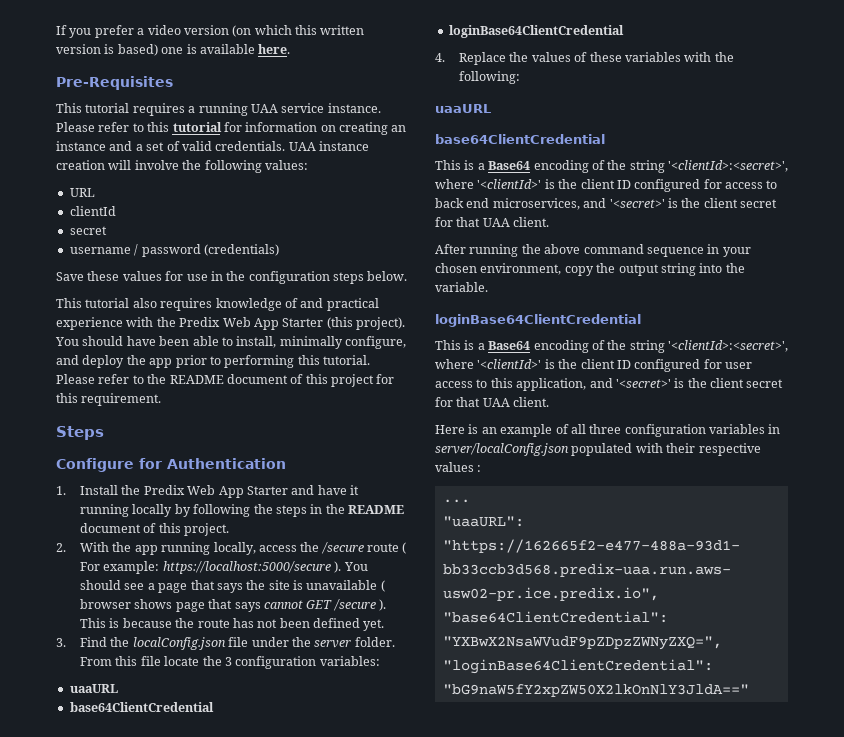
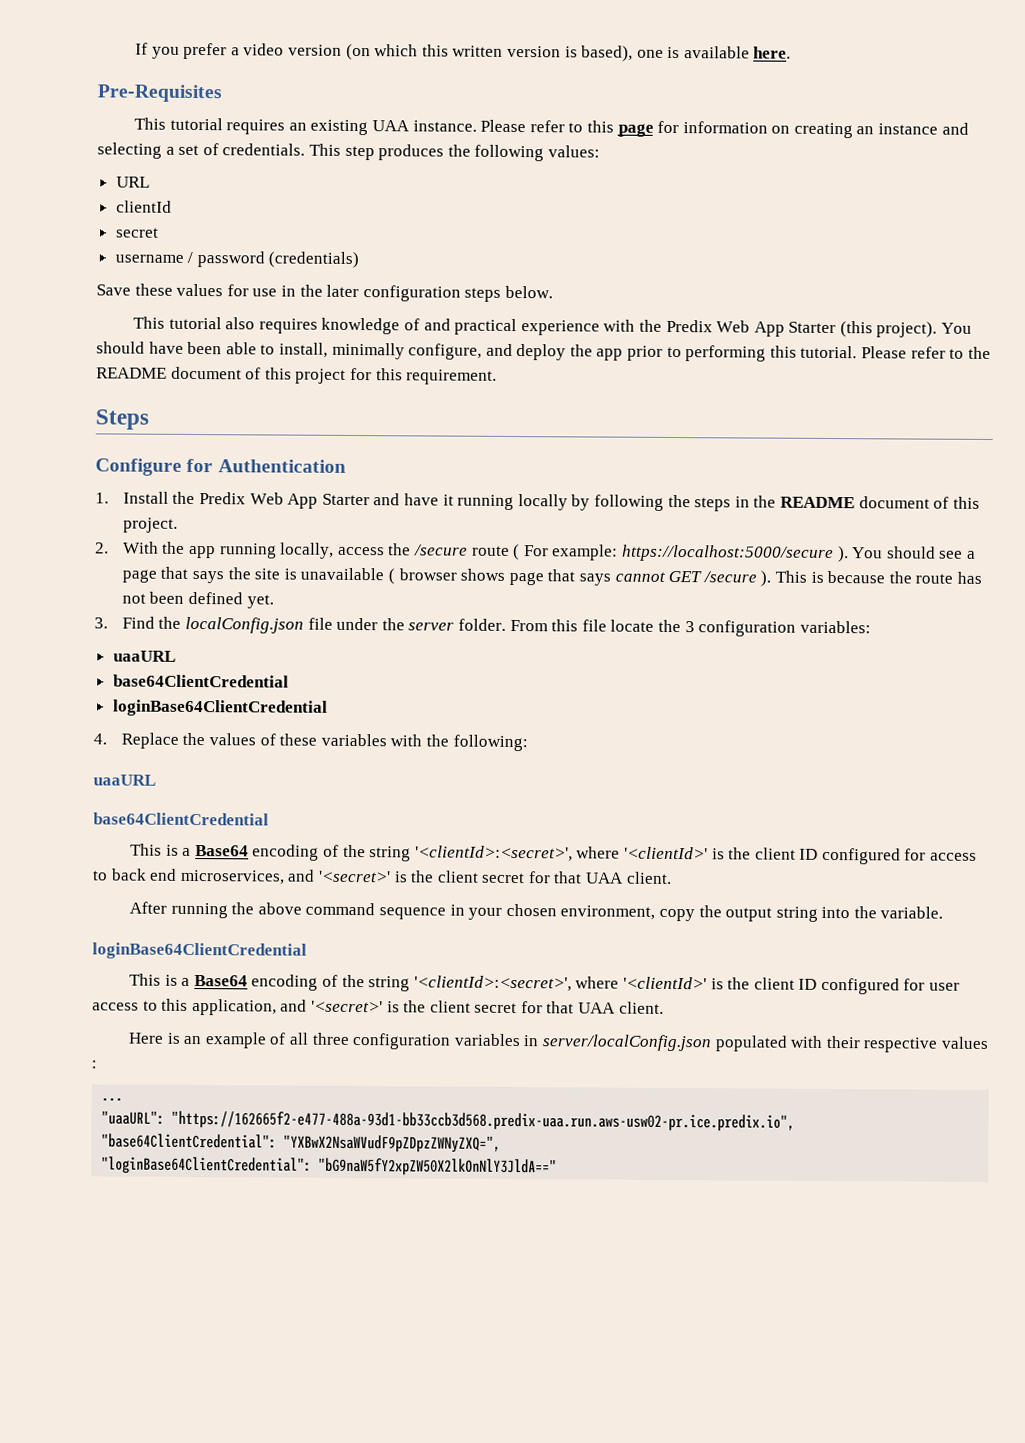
[117,44,158,56] based) -> [581,45,634,62] based),
[188,103,325,116] a running UAA service -> [288,119,410,136] an existing UAA
[172,122,222,132] tutorial -> [617,123,654,137] page
(133, 146) none -> [97,142,162,159] selecting
[181,141,369,151] [56,160,179,170] valid credentials. UAA instance creation will involve -> [222,143,445,161] credentials. This step produces
(246, 276) none -> [326,284,360,298] later

